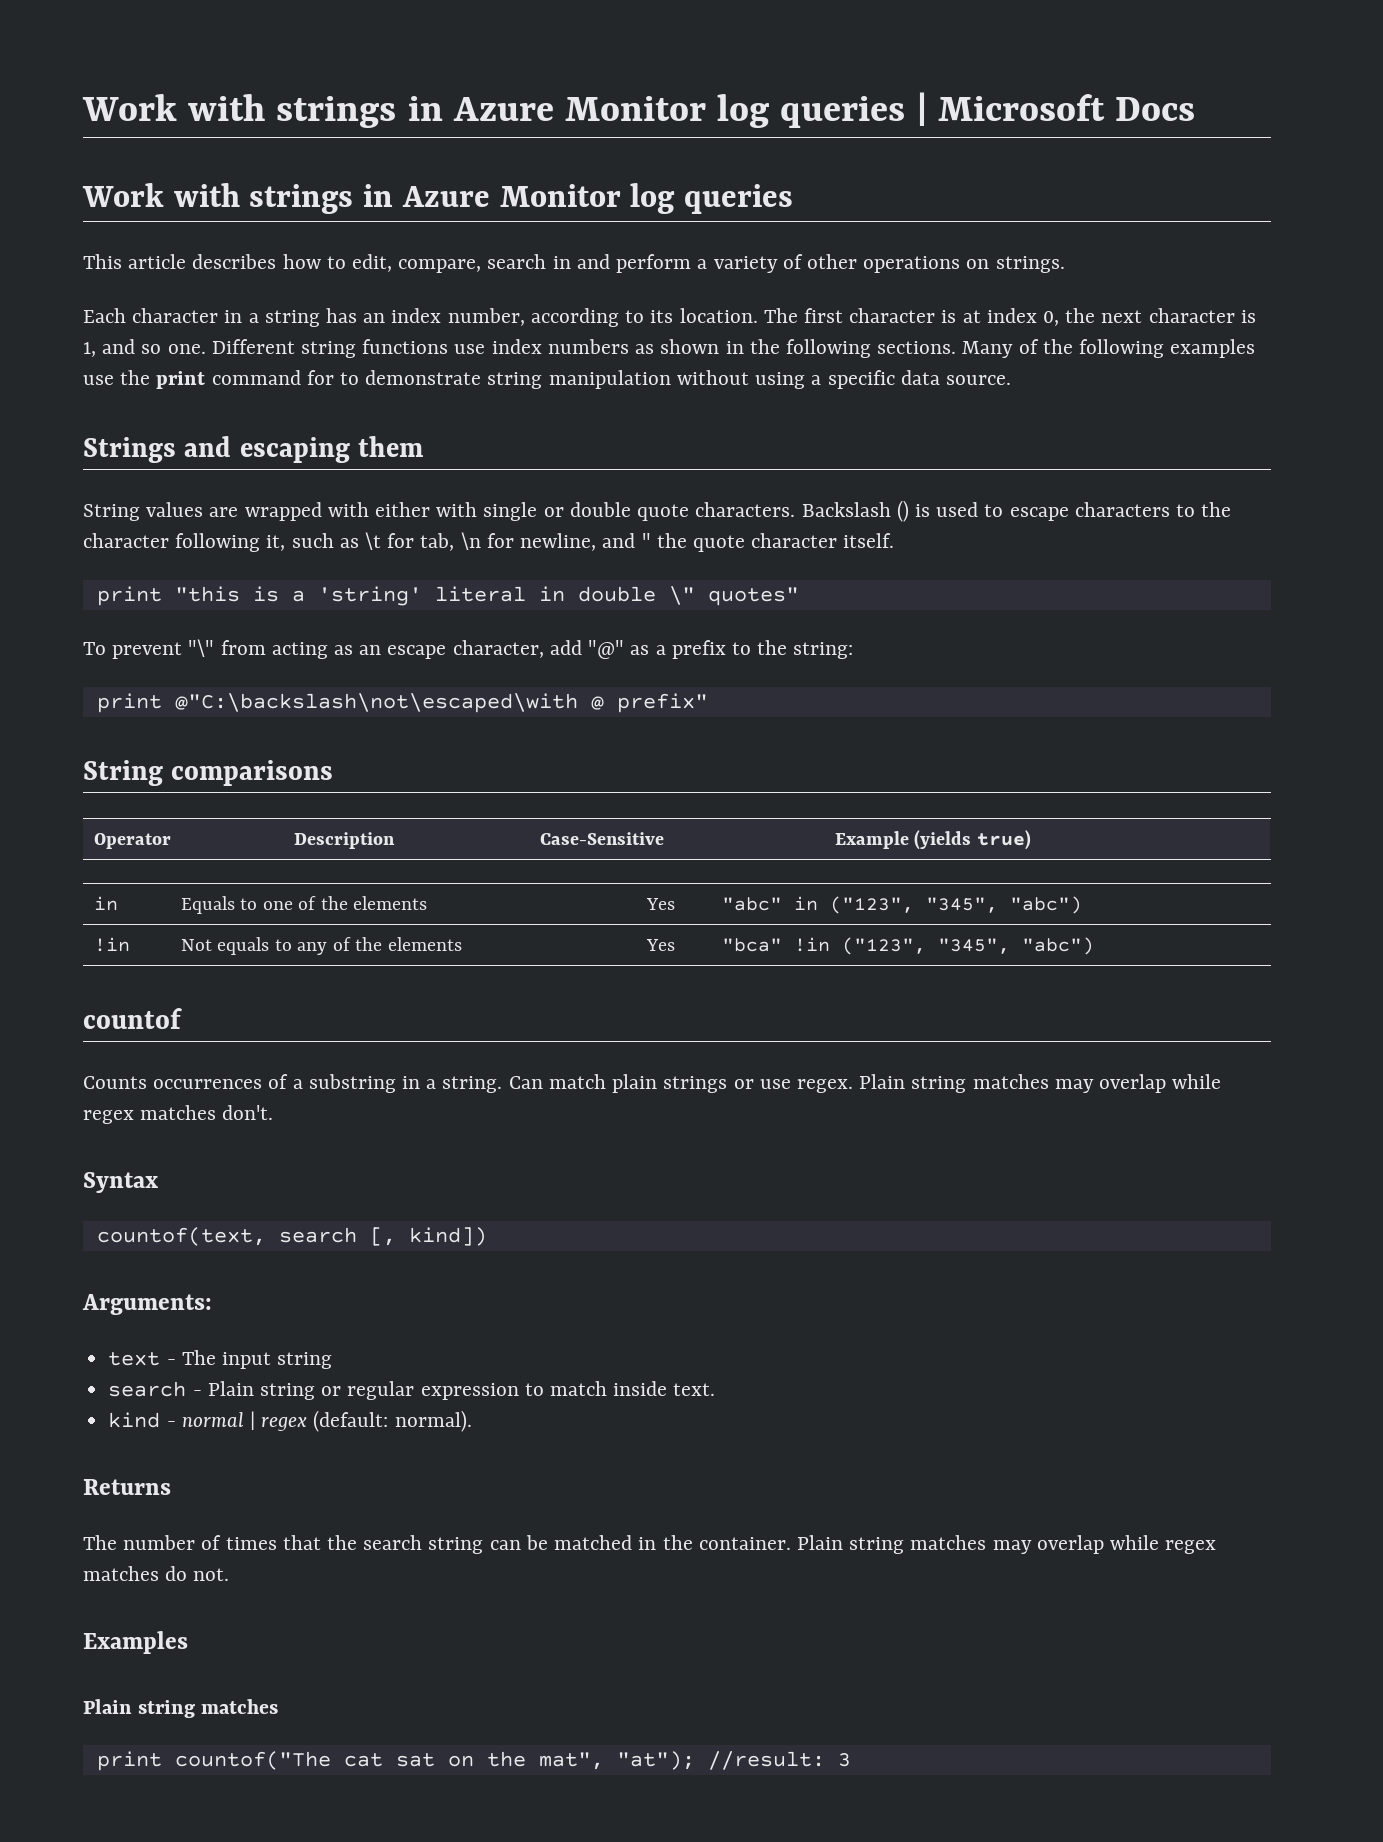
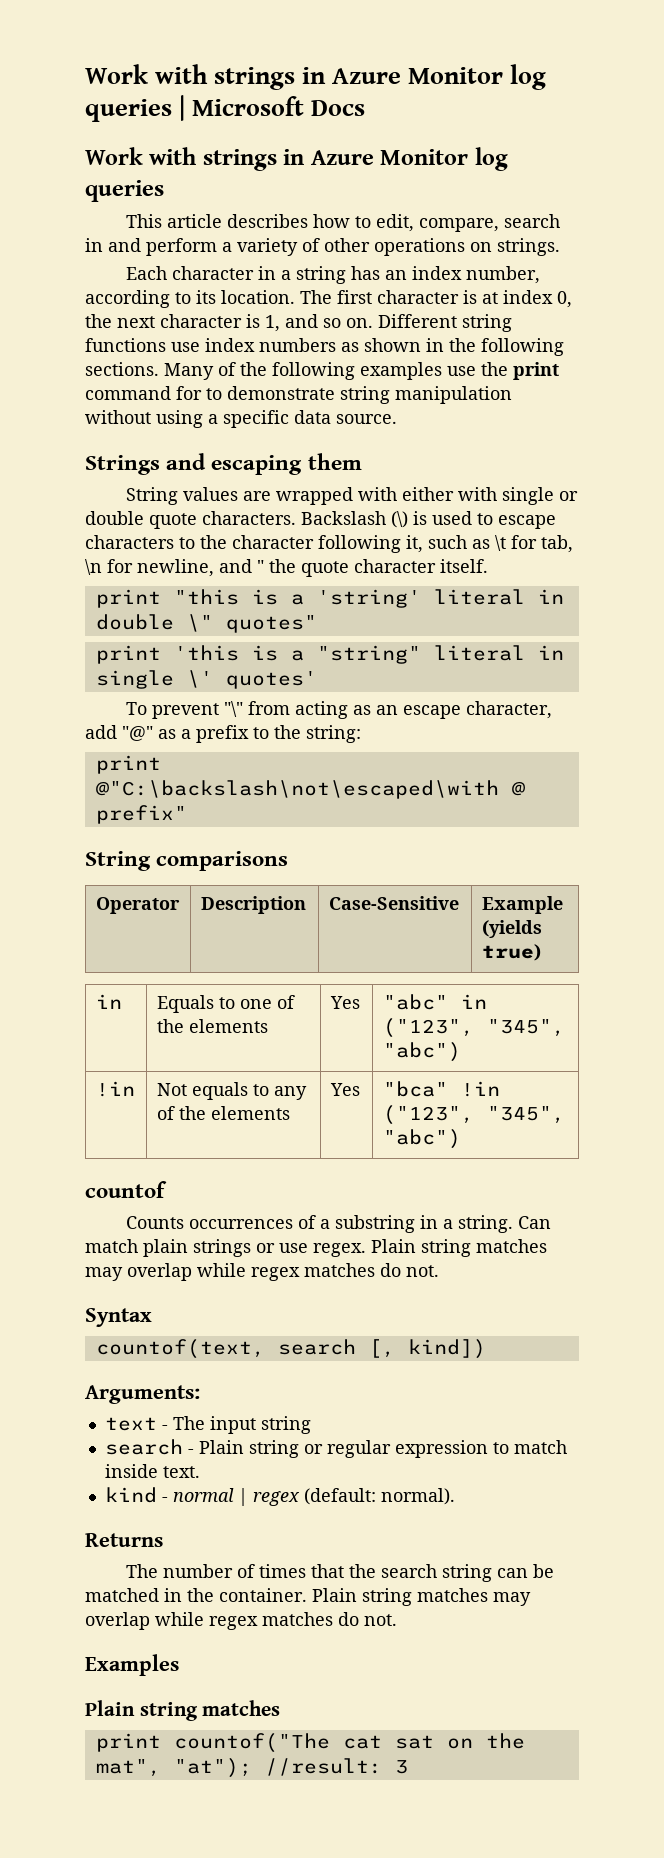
[167,344,206,354] one. -> [346,318,373,328] on.
[896,500,909,522] () -> [391,511,408,528] (\)
(799, 596) none -> [95,645,564,664] [95,670,317,689] // print 'this is a "string" literal in single \' quotes'
[222,1105,274,1120] don't. -> [380,1263,439,1277] do not.

